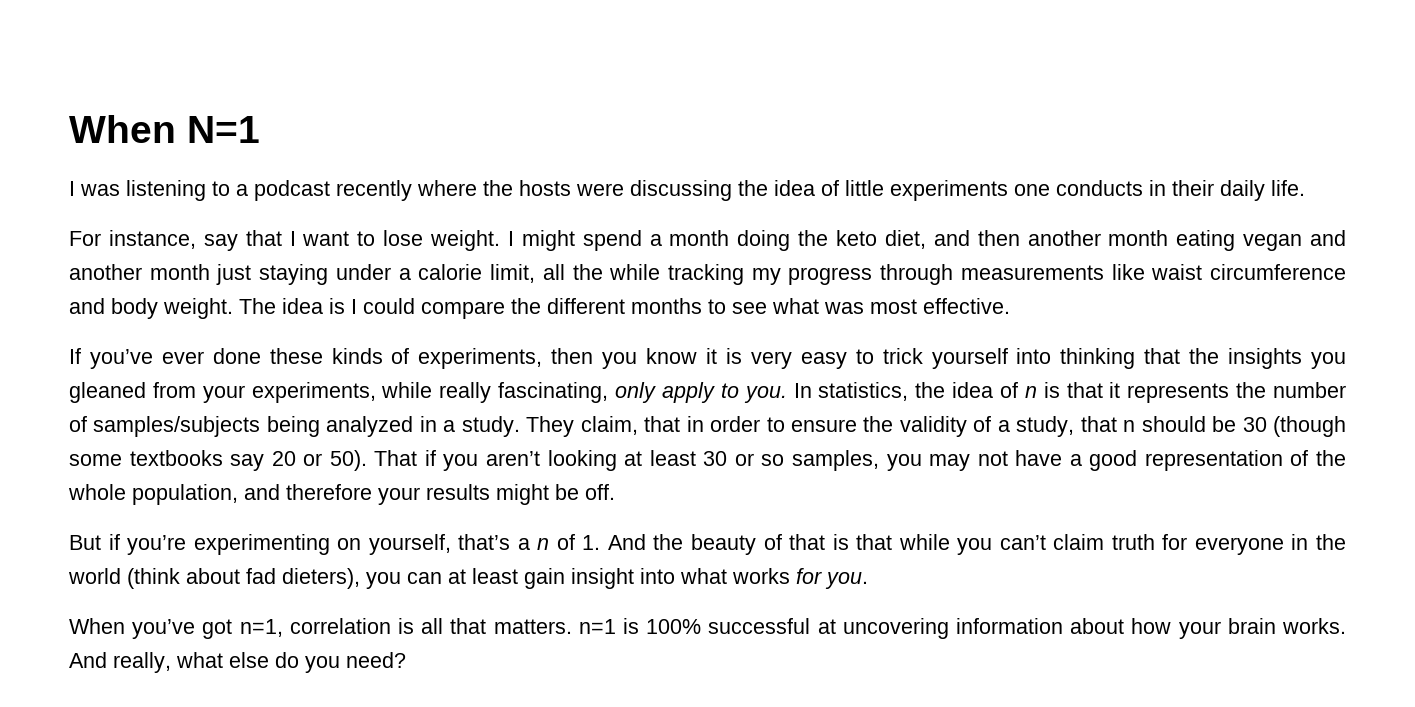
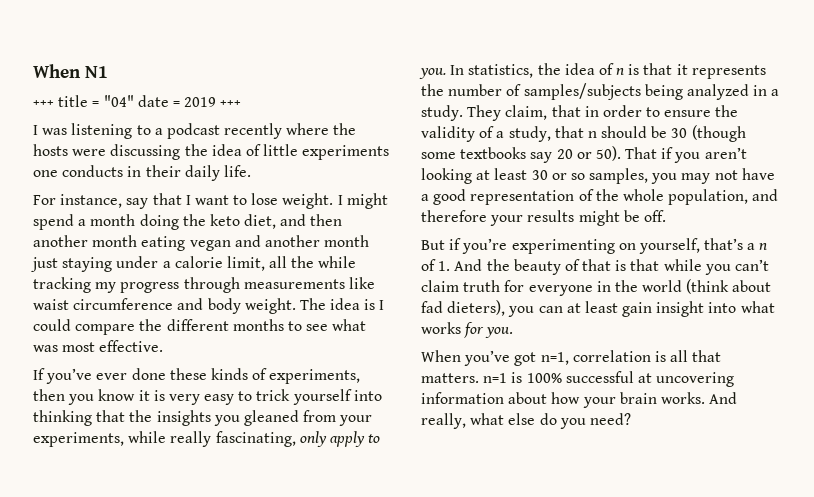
[69,115,260,143] When N=1 -> [33,64,109,78] [33,95,242,107] When N1 // +++ title = "04" date = 2019 +++

